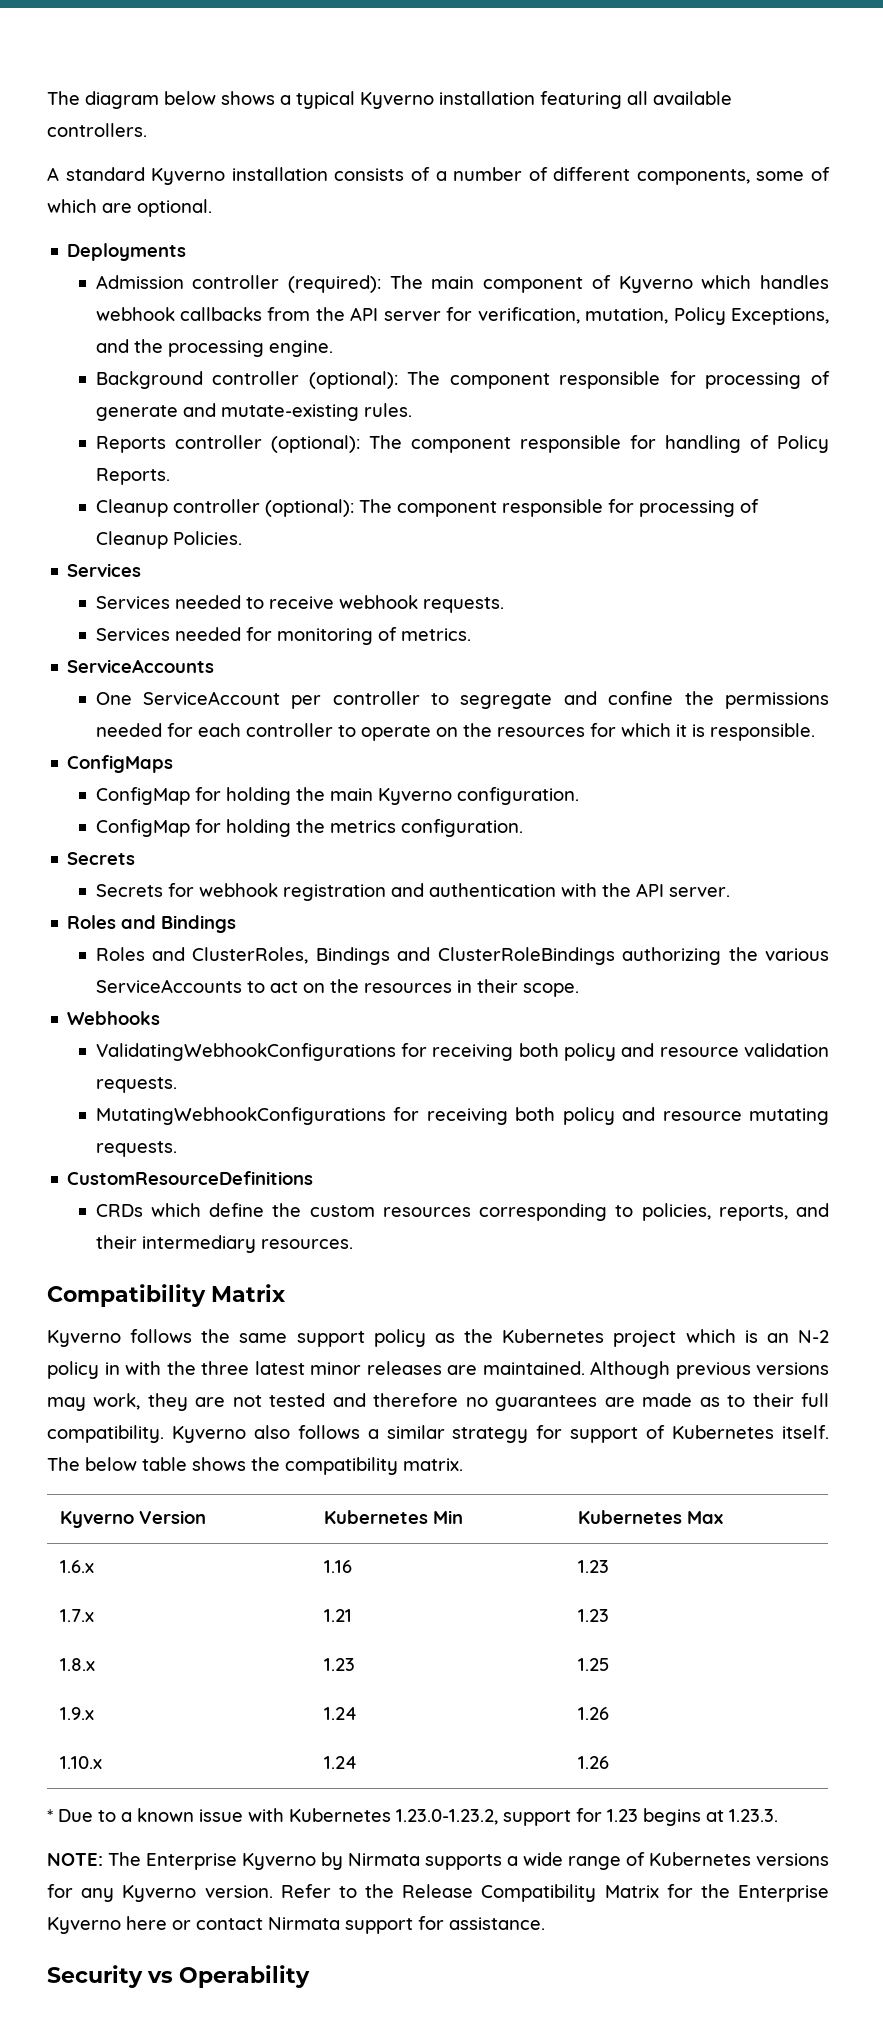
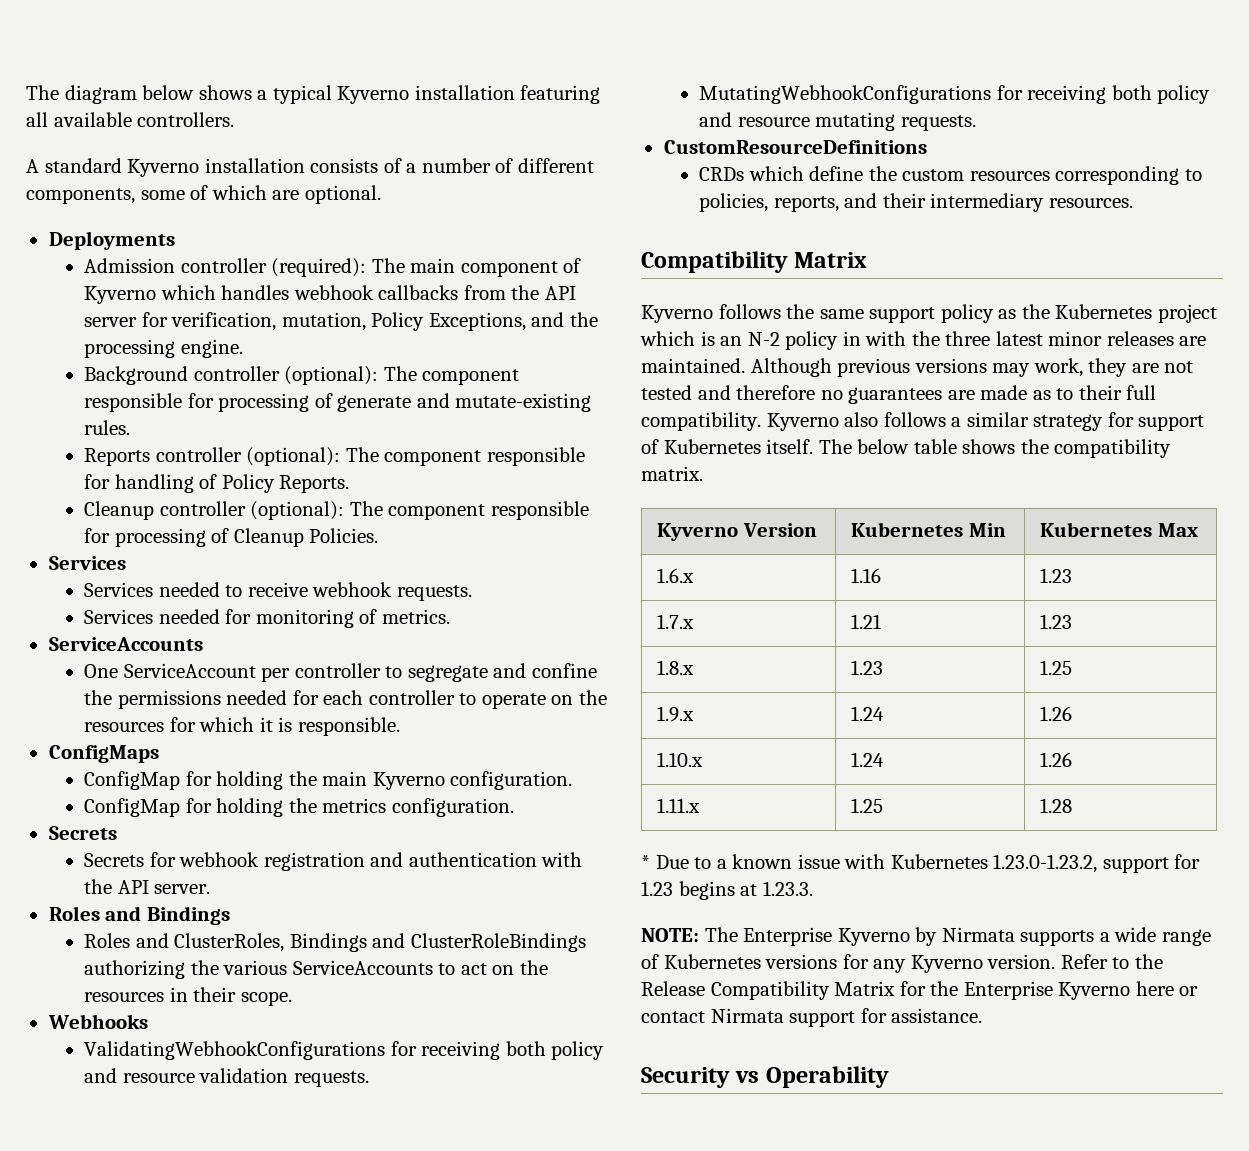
(610, 1762) none -> [657,798,701,813] [851,798,884,813] [1040,798,1073,813] // 1.11.x | 1.25 | 1.28

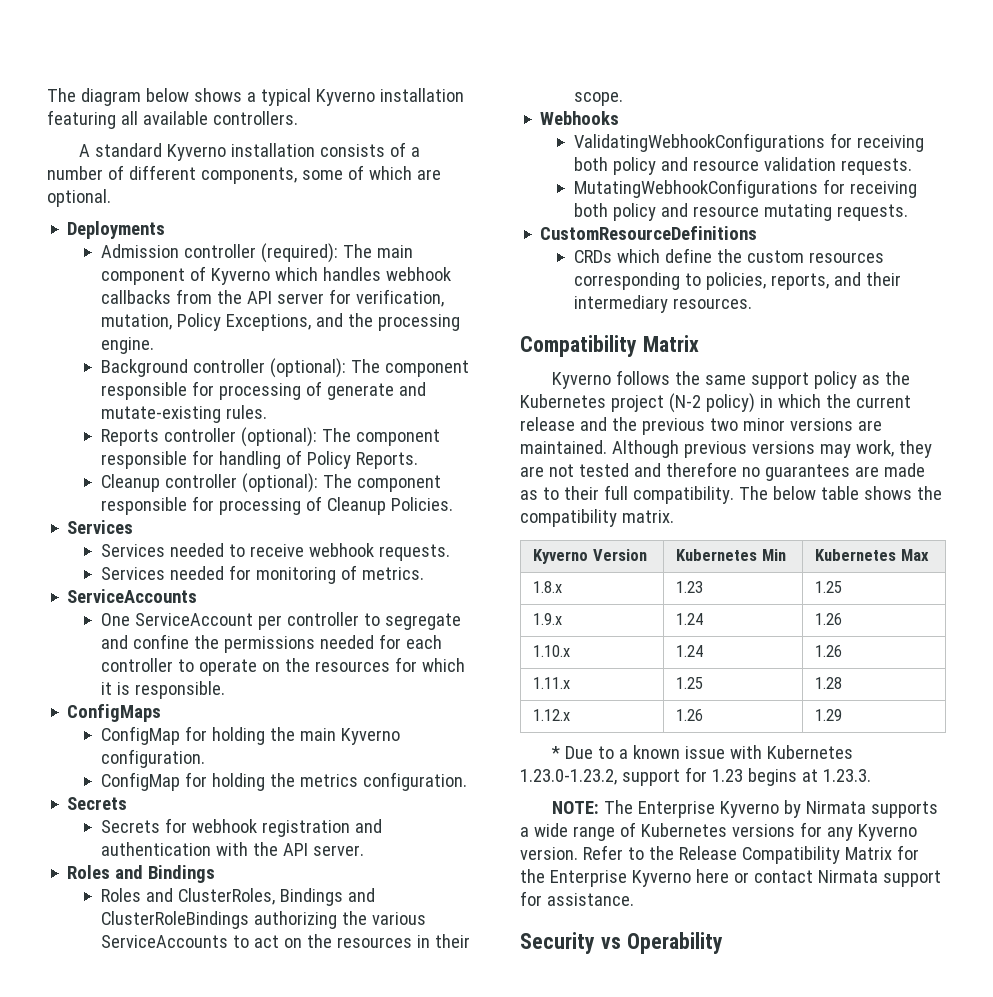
[640,331,1174,350] which is an N-2 policy in with the three latest minor releases -> [668,393,911,413] [520,417,853,435] (N-2 policy) in which the current release and the previous two minor versions
[766,412,1205,431] [641,439,814,454] Kyverno also follows a similar strategy for support of Kubernetes itself. -> (734, 495) none
[657,568,695,583] [851,568,882,583] [1040,568,1073,583] [657,614,695,629] [851,614,882,629] [1040,614,1073,629] // 1.6.x | 1.16 | 1.23 // 1.7.x | 1.21 | 1.23 -> (929, 555) none
(1073, 805) none -> [533,709,571,721] [676,709,704,721] [815,709,843,721] // 1.12.x | 1.26 | 1.29

